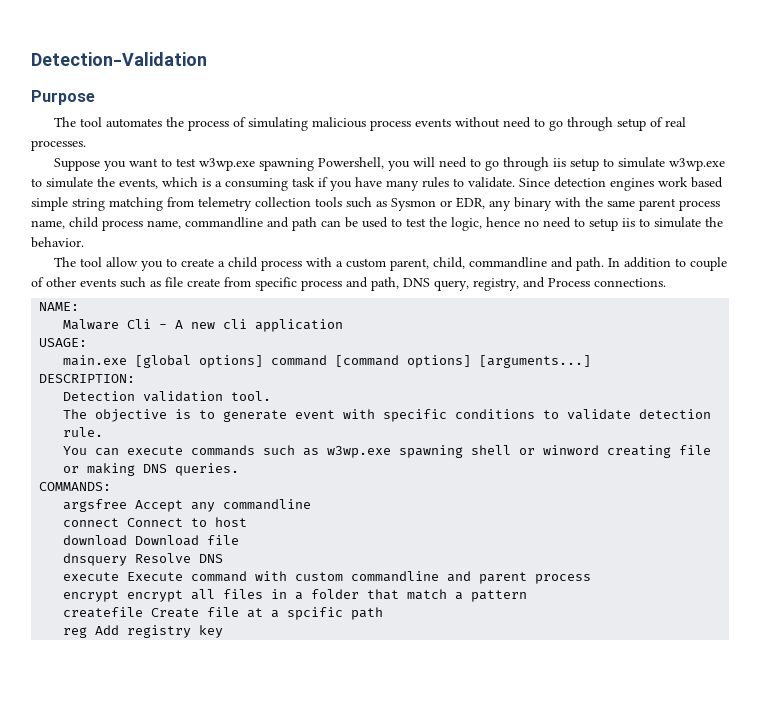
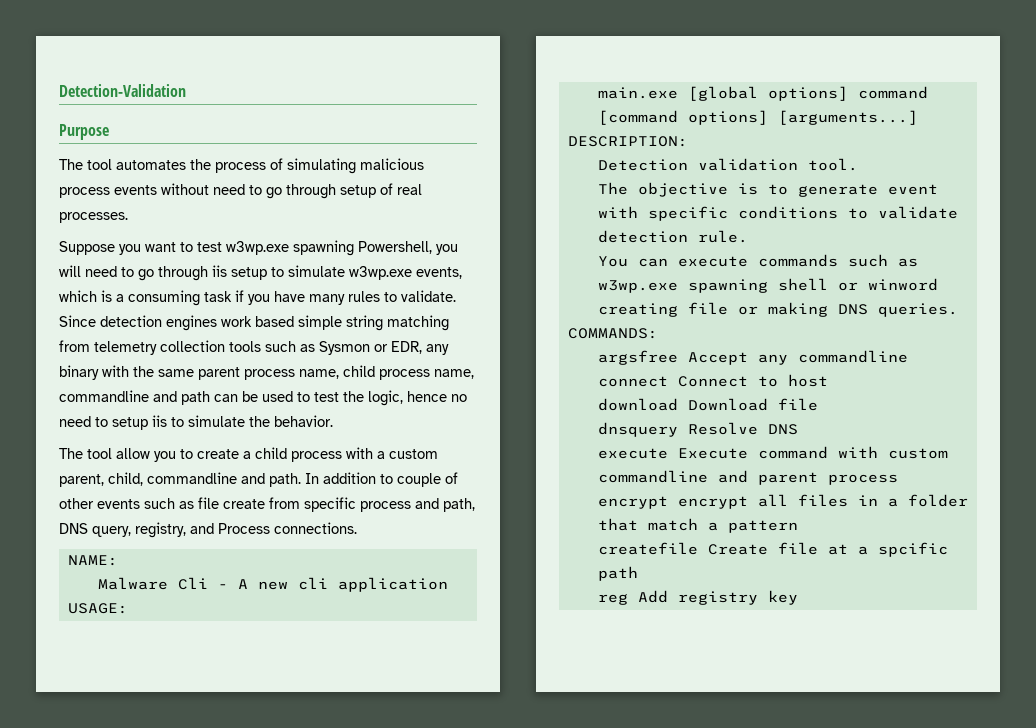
[31,177,115,188] to simulate the -> (412, 273) none

